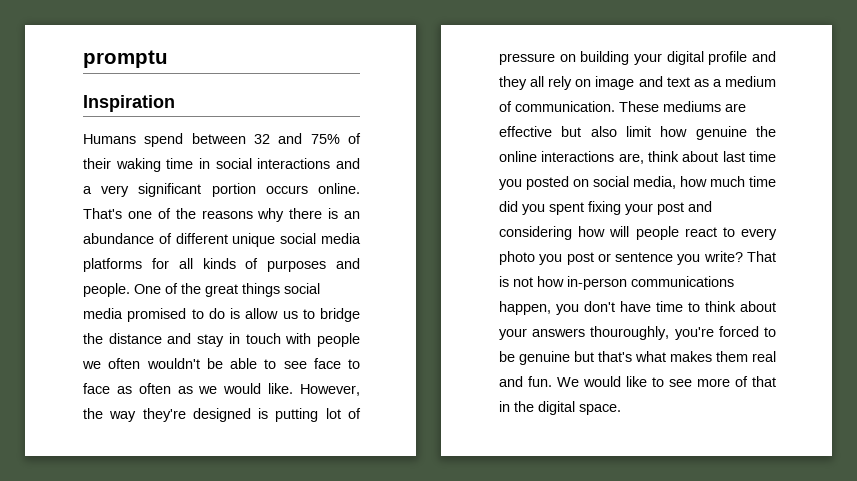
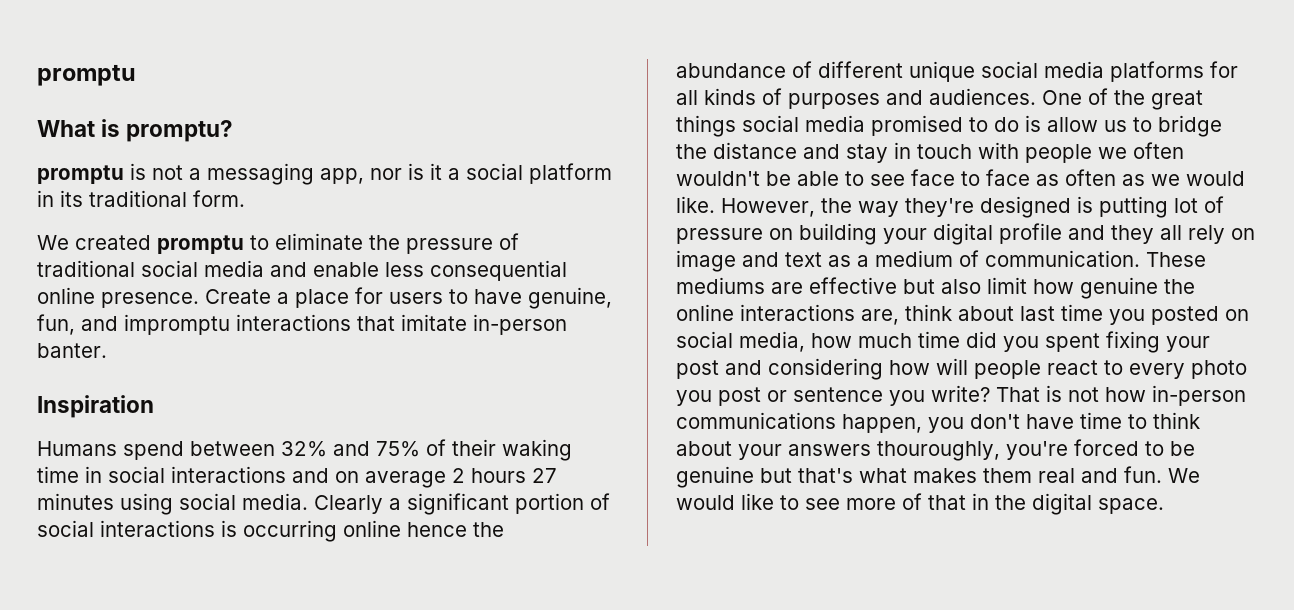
[83,50,168,68] promptu -> [37,64,136,86] [37,119,234,142] [37,163,612,185] [37,190,245,207] [37,233,519,254] [37,260,567,281] [37,287,612,309] [37,314,567,335] [37,343,107,358] promptu // What is promptu? // promptu is not a messaging app, nor is it a social platform in its traditional form. // We created promptu to eliminate the pressure of traditional social media and enable less consequential online presence. Create a place for users to have genuine, fun, and impromptu interactions that imitate in-person banter.
[254,134,270,144] 32 -> [281,441,327,457] 32%
[83,183,360,197] [83,208,360,222] a very significant portion occurs online. That's one of the reasons why there is an -> [335,468,557,488] [37,493,610,515] [37,520,504,542] on average 2 hours 27 minutes using social media. Clearly a significant portion of social interactions is occurring online hence the
[83,283,130,297] people. -> [929,88,1036,105] audiences.

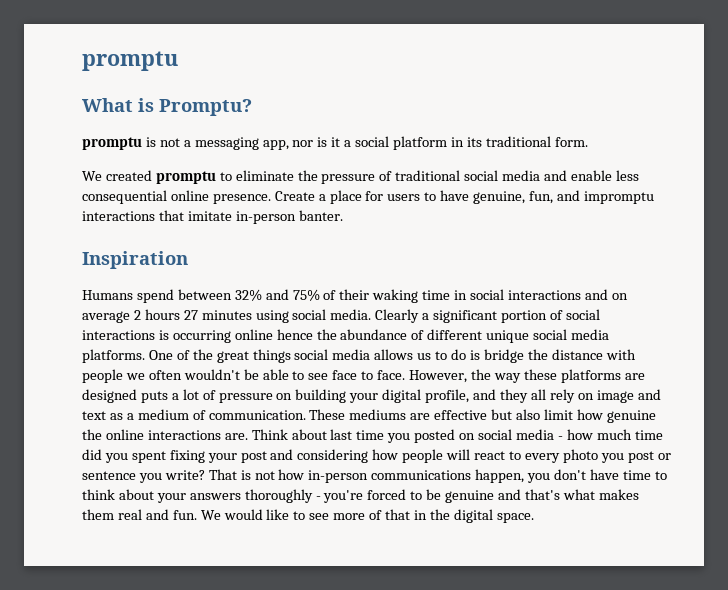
[126,120,234,142] promptu? -> [159,99,252,116] Promptu?
[1110,61,1238,82] [676,88,1036,109] platforms for all kinds of purposes and audiences. -> [82,349,145,363] platforms.
[871,115,963,136] promised -> [374,349,432,360] allows us
[1047,115,1222,137] [676,142,972,163] allow us to bridge the distance and stay in touch -> [483,349,603,363] bridge the distance
[986,169,1245,186] [676,196,1168,218] face as often as we would like. However, the way they're designed is putting -> [377,369,645,383] [82,389,179,403] face. However, the way these platforms are designed puts a
[999,223,1062,244] profile -> [425,389,470,403] profile,
[861,304,952,325] are, think -> [224,429,288,440] are. Think
[739,331,805,352] media, -> [515,429,563,440] media -
[936,358,1041,379] will people -> [402,449,471,463] people will
[877,441,1000,461] thouroughly, -> [244,489,321,503] thoroughly -
[760,468,792,483] but -> [498,489,522,500] and

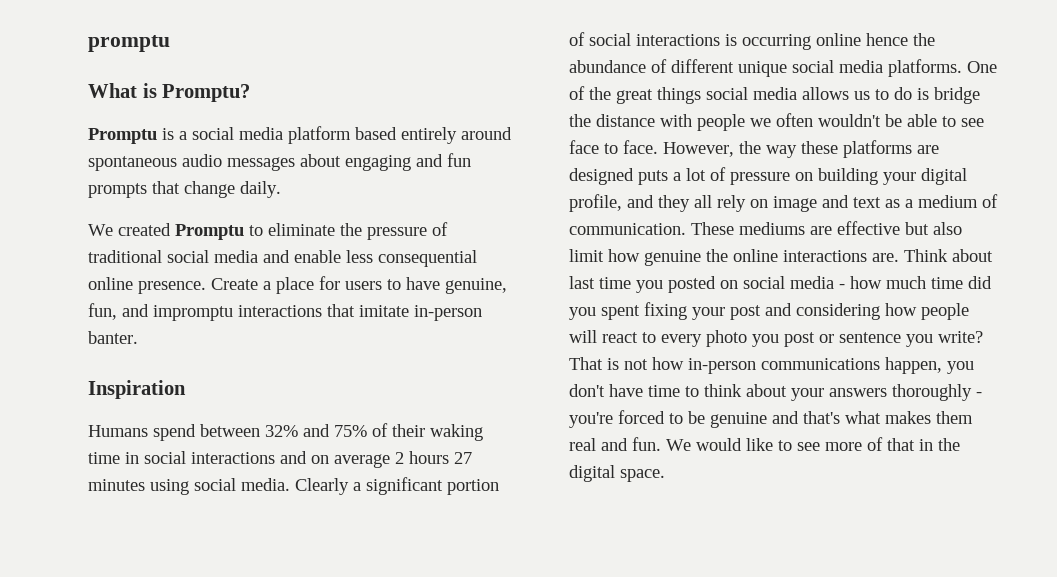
[82,136,588,150] promptu is not a messaging app, nor is it a social platform in its traditional form. -> [88,126,512,144] [88,153,471,171] [88,181,281,198] Promptu is a social media platform based entirely around spontaneous audio messages about engaging and fun prompts that change daily.
[155,171,216,184] promptu -> [175,224,244,240] Promptu

